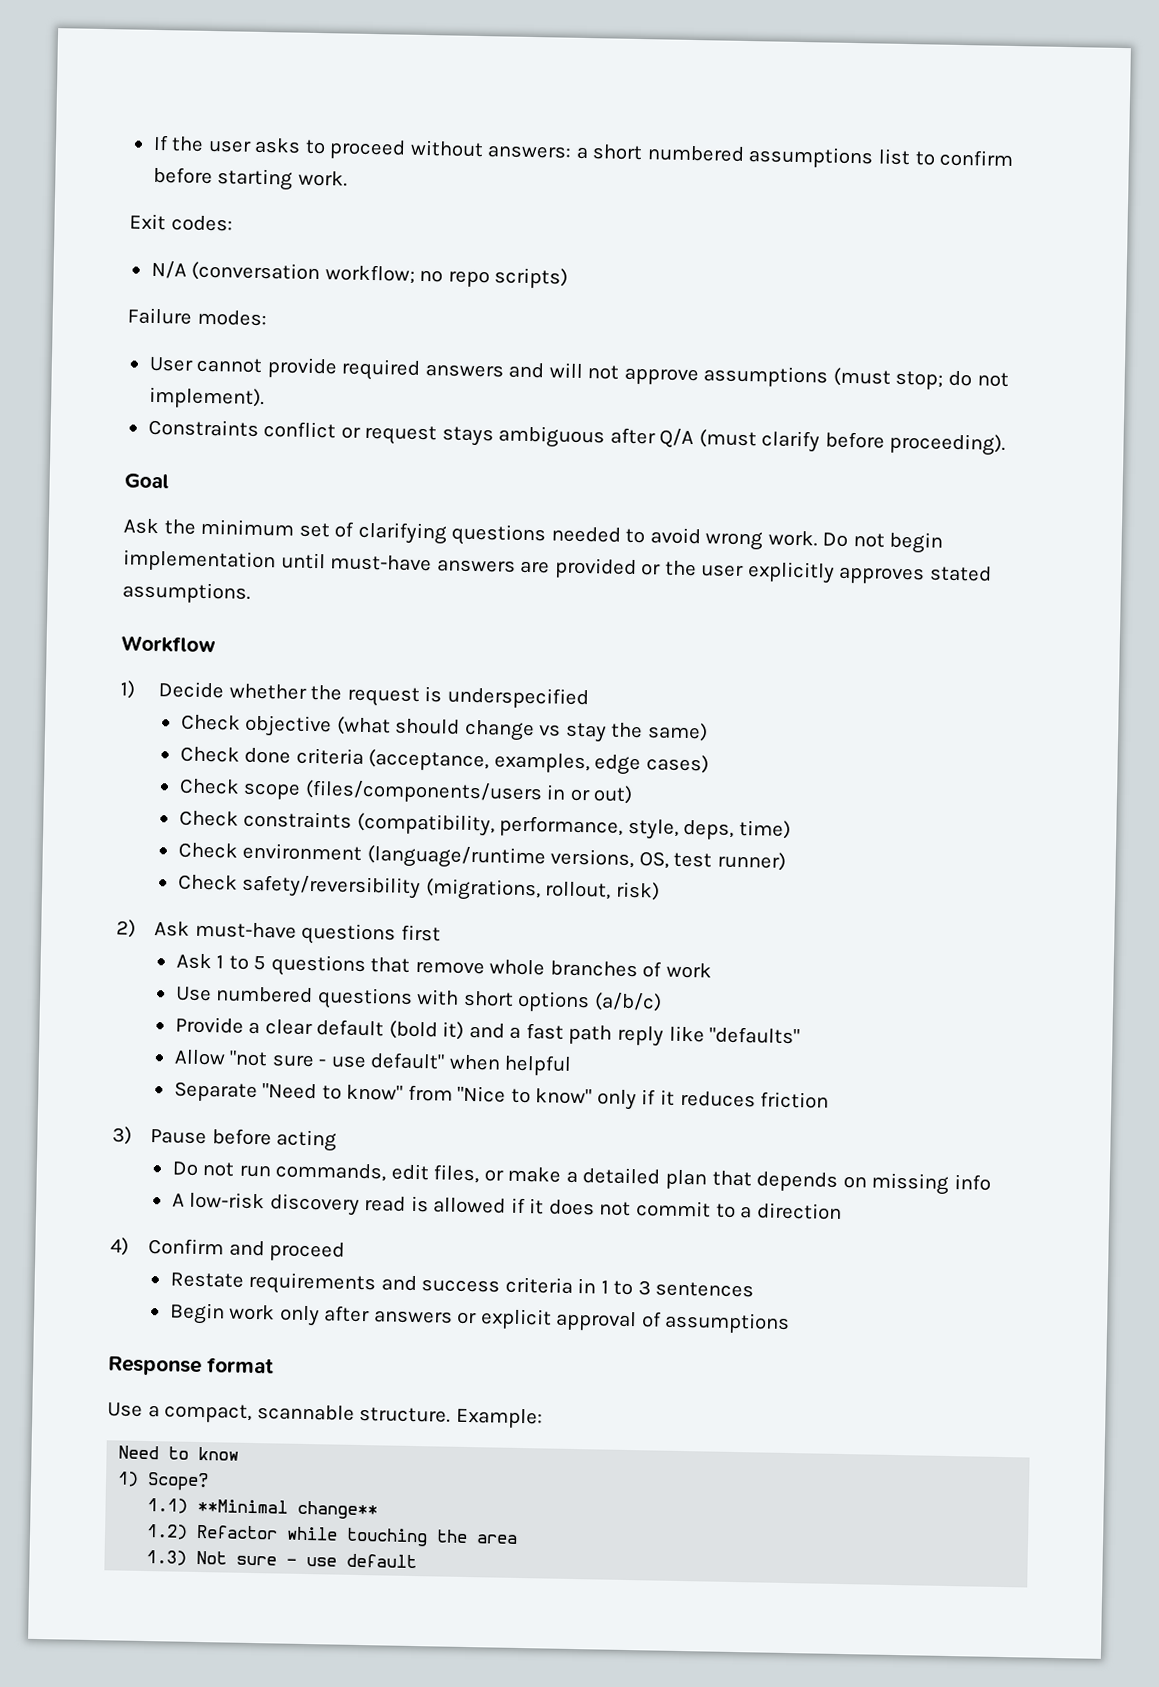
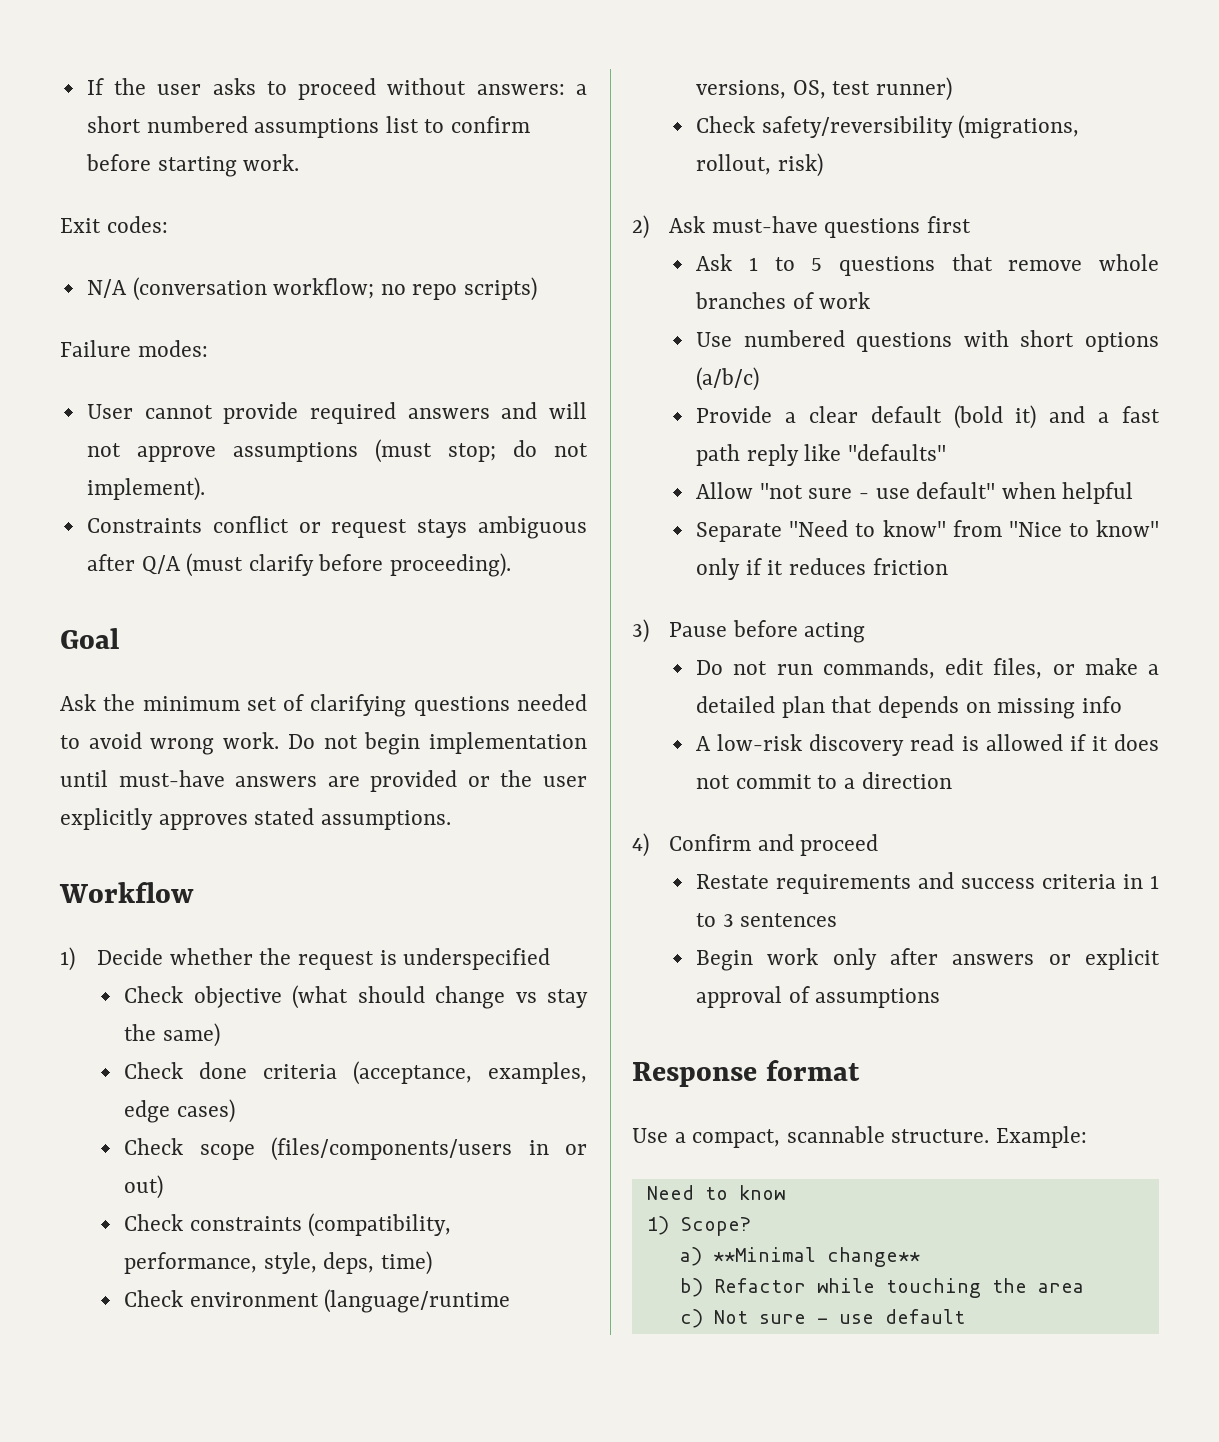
[147,1498,189,1514] 1.1) -> [679,1247,702,1266] a)
[146,1524,189,1540] 1.2) -> [679,1278,703,1297] b)
[146,1550,188,1566] 1.3) -> [679,1309,703,1328] c)

